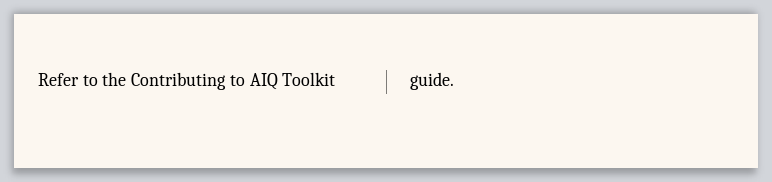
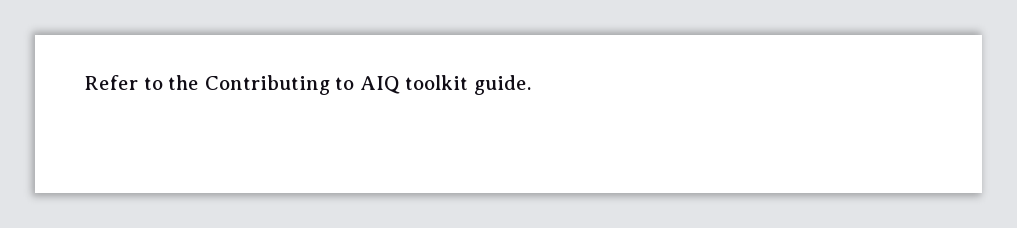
[282,72,336,86] Toolkit -> [405,75,469,90] toolkit

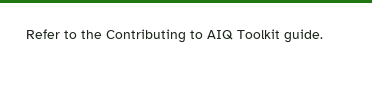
[405,75,469,90] toolkit -> [237,29,280,39] Toolkit

